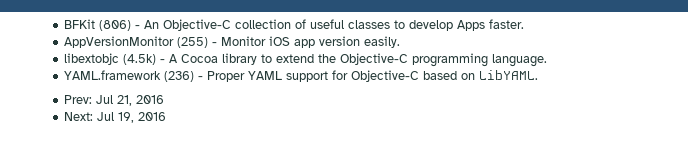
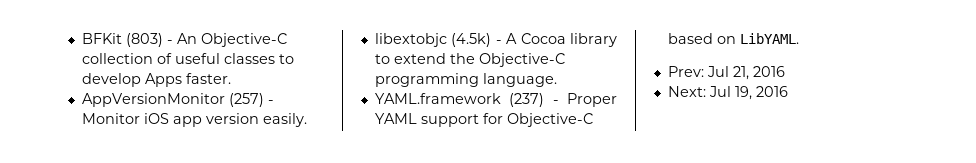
[99,20,132,31] (806) -> [125,33,163,47] (803)
[177,37,209,48] (255) -> [228,93,264,107] (257)
[164,71,195,82] (236) -> [509,93,545,107] (237)

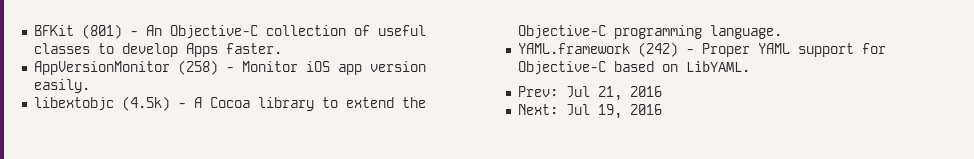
[125,33,163,47] (803) -> [81,24,122,39] (801)
[228,93,264,107] (257) -> [177,60,218,75] (258)
[509,93,545,107] (237) -> [637,42,678,57] (242)

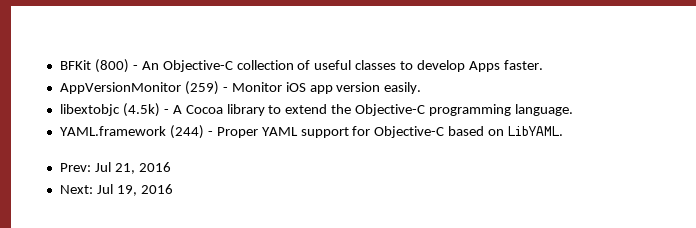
[81,24,122,39] (801) -> [94,59,129,73] (800)
[177,60,218,75] (258) -> [184,81,219,95] (259)
[637,42,678,57] (242) -> [169,125,204,139] (244)

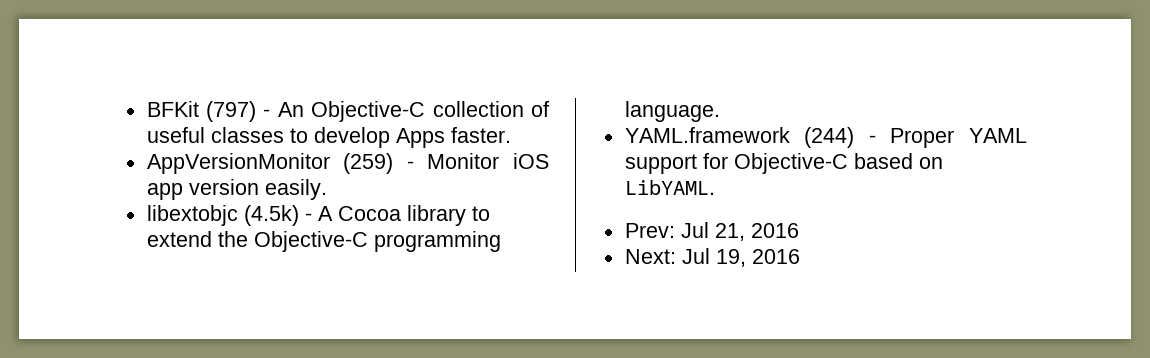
[94,59,129,73] (800) -> [206,101,257,122] (797)

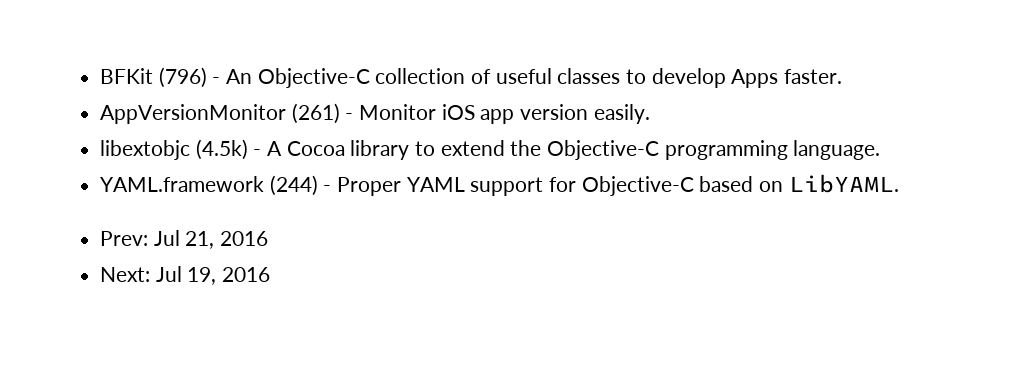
[206,101,257,122] (797) -> [158,67,207,88] (796)
[343,153,394,174] (259) -> [291,103,340,124] (261)

